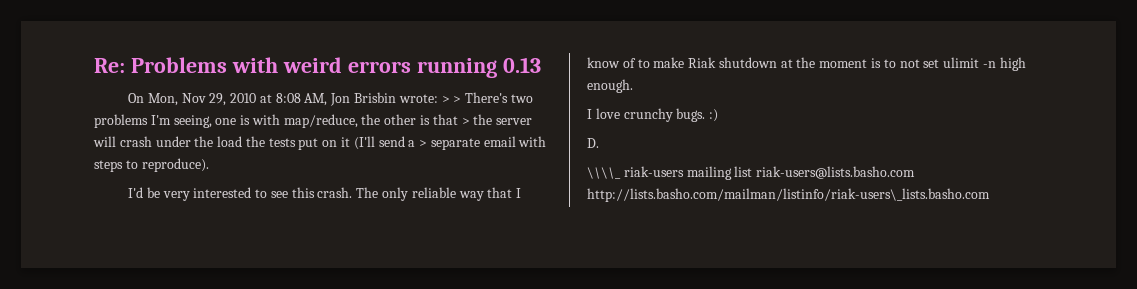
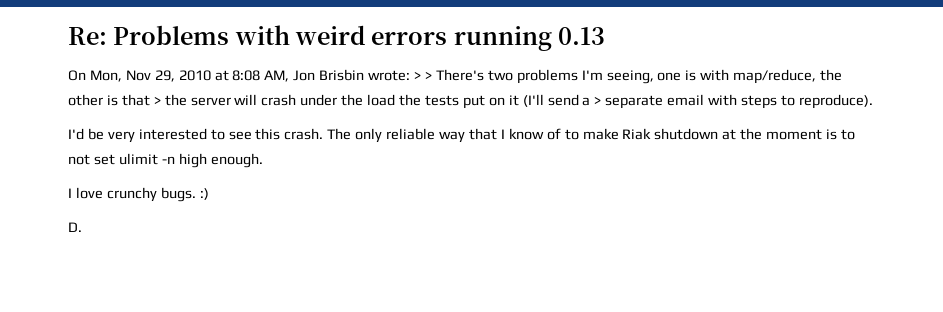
[587,166,916,180] [587,188,990,202] // \\\\_ riak-users mailing list riak-users@lists.basho.com http://lists.basho.com/mailman/listinfo/riak-users\_lists.basho.com -> (82, 227) none

